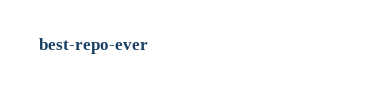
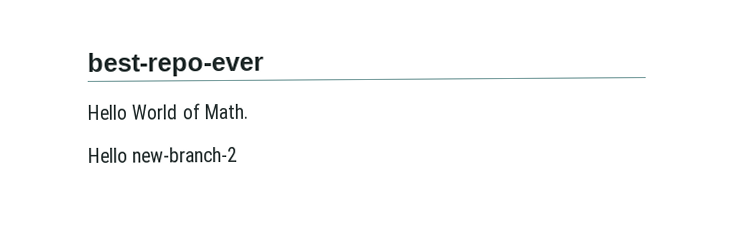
(148, 46) none -> [87,103,248,120] [88,146,239,163] // Hello World of Math. // Hello new-branch-2

